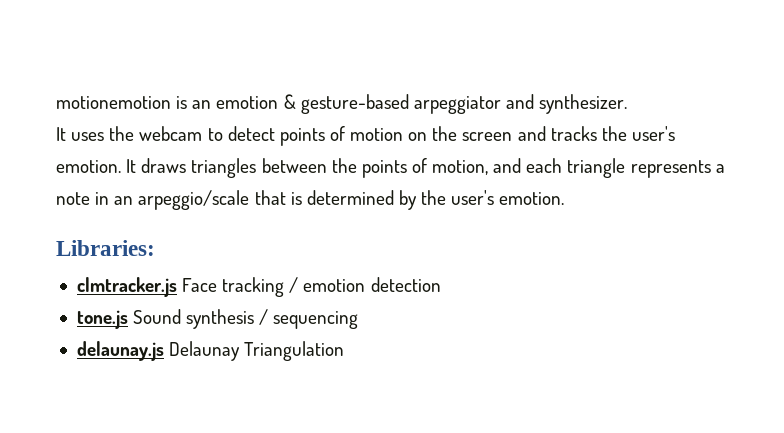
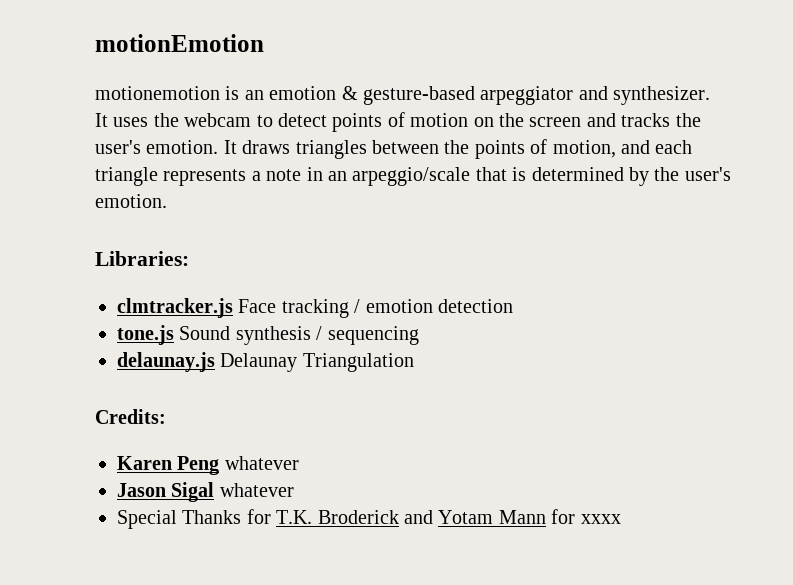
(56, 102) none -> [95,34,264,52] motionEmotion //
(345, 351) none -> [95,409,166,424] [117,456,299,475] [117,482,294,502] [117,509,621,529] // Credits: // Karen Peng whatever // Jason Sigal whatever // Special Thanks for T.K. Broderick and Yotam Mann for xxxx

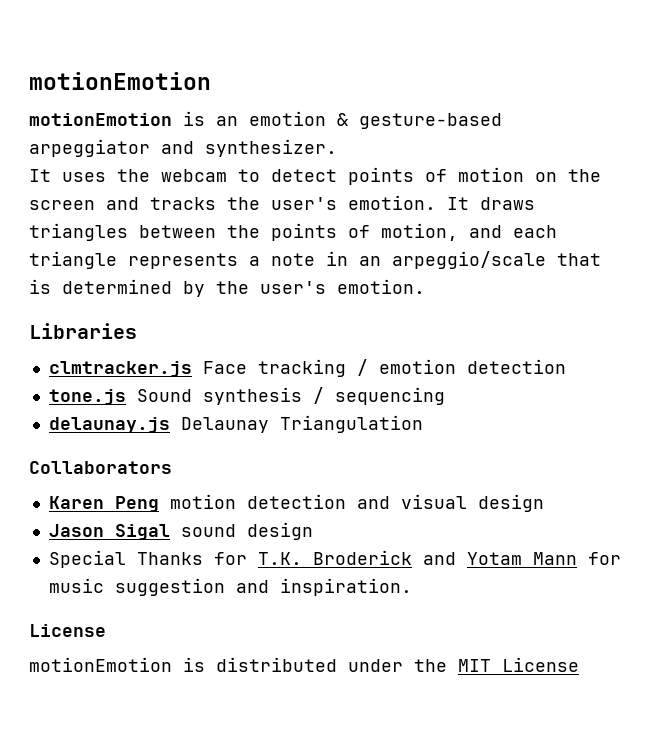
[95,86,220,100] motionemotion -> [29,113,172,126] motionEmotion
[95,251,189,266] Libraries: -> [29,323,137,339] Libraries
[95,409,166,424] Credits: -> [29,461,172,474] Collaborators
[224,456,299,470] whatever -> [169,494,544,512] motion detection and visual design
[219,483,294,497] whatever -> [180,522,313,540] sound design
[580,514,621,524] xxxx -> [48,578,412,596] [29,624,106,637] [29,657,579,672] music suggestion and inspiration. // License // motionEmotion is distributed under the MIT License

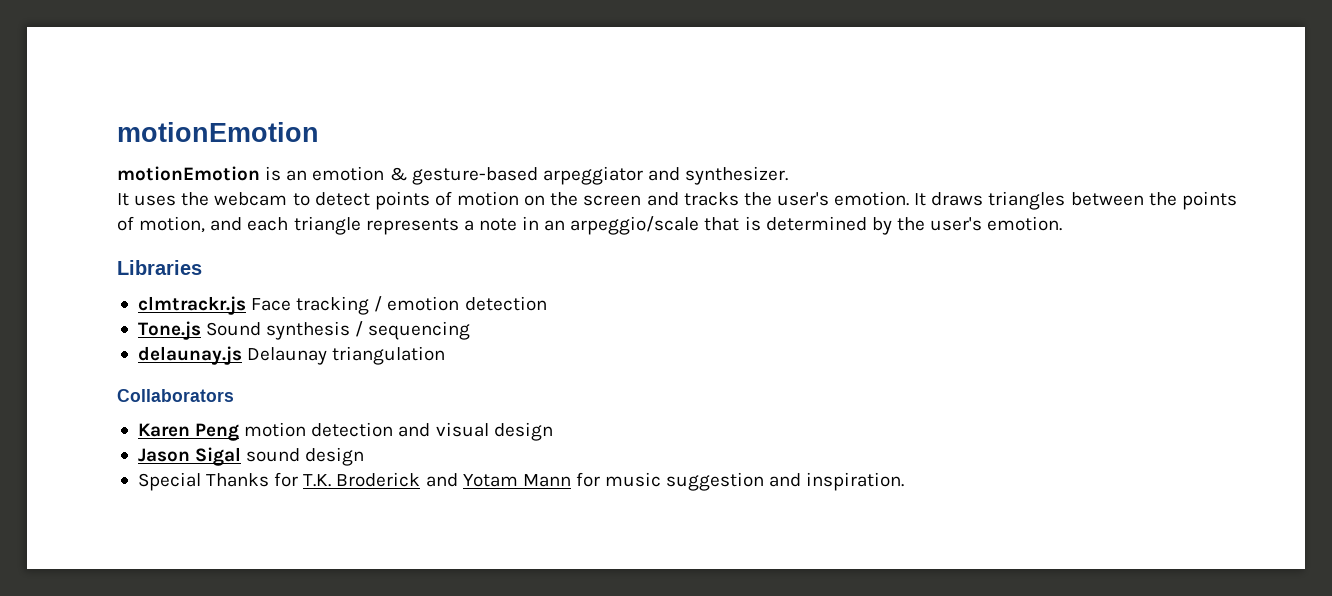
[48,361,192,377] clmtracker.js -> [137,296,246,315] clmtrackr.js
[48,389,126,405] tone.js -> [137,321,201,340] Tone.js
[279,415,423,433] Triangulation -> [332,346,446,365] triangulation
[29,624,106,637] [29,657,579,672] // License // motionEmotion is distributed under the MIT License -> (905, 481) none

